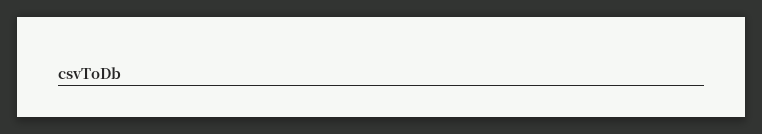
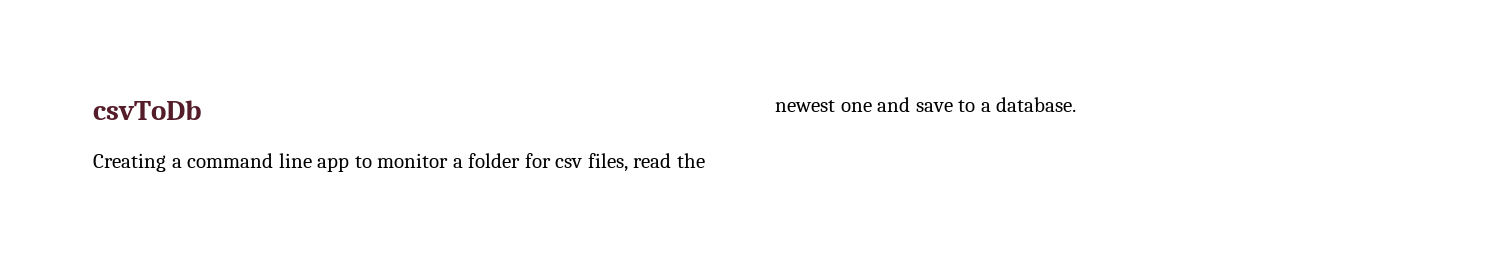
(121, 73) none -> [93,153,705,172] [775,97,1077,112] // Creating a command line app to monitor a folder for csv files, read the newest one and save to a database.

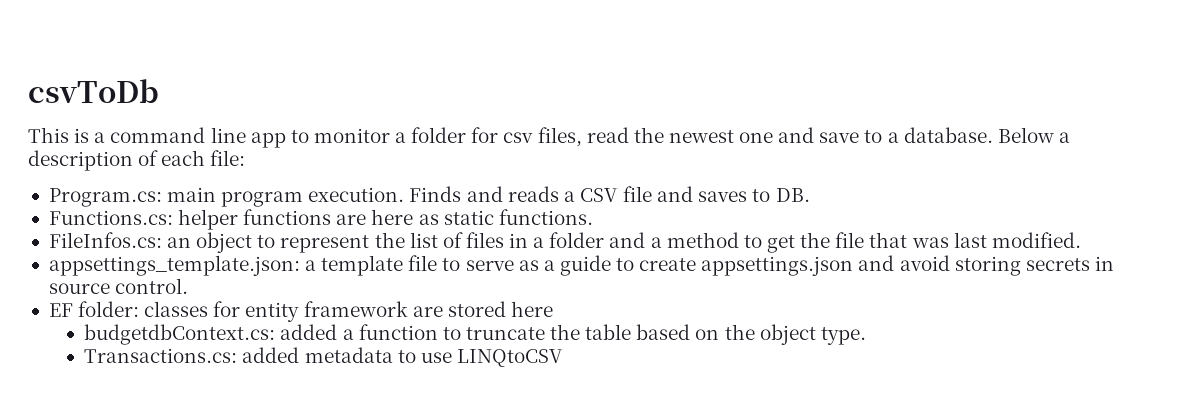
[93,153,166,172] Creating -> [28,127,90,143] This is
(1077, 104) none -> [997,127,1070,143] [28,150,246,171] [48,186,810,207] [48,209,593,230] [48,232,1081,253] [48,255,1114,276] [48,278,189,294] [48,301,553,322] [84,324,866,345] [84,347,563,367] Below a description of each file: // Program.cs: main program execution. Finds and reads a CSV file and saves to DB. // Functions.cs: helper functions are here as static functions. // FileInfos.cs: an object to represent the list of files in a folder and a method to get the file that was last modified. // appsettings_template.json: a template file to serve as a guide to create appsettings.json and avoid storing secrets in source control. // EF folder: classes for entity framework are stored here // budgetdbContext.cs: added a function to truncate the table based on the object type. // Transactions.cs: added metadata to use LINQtoCSV

